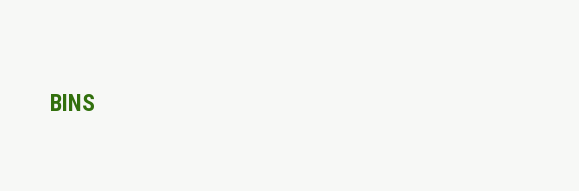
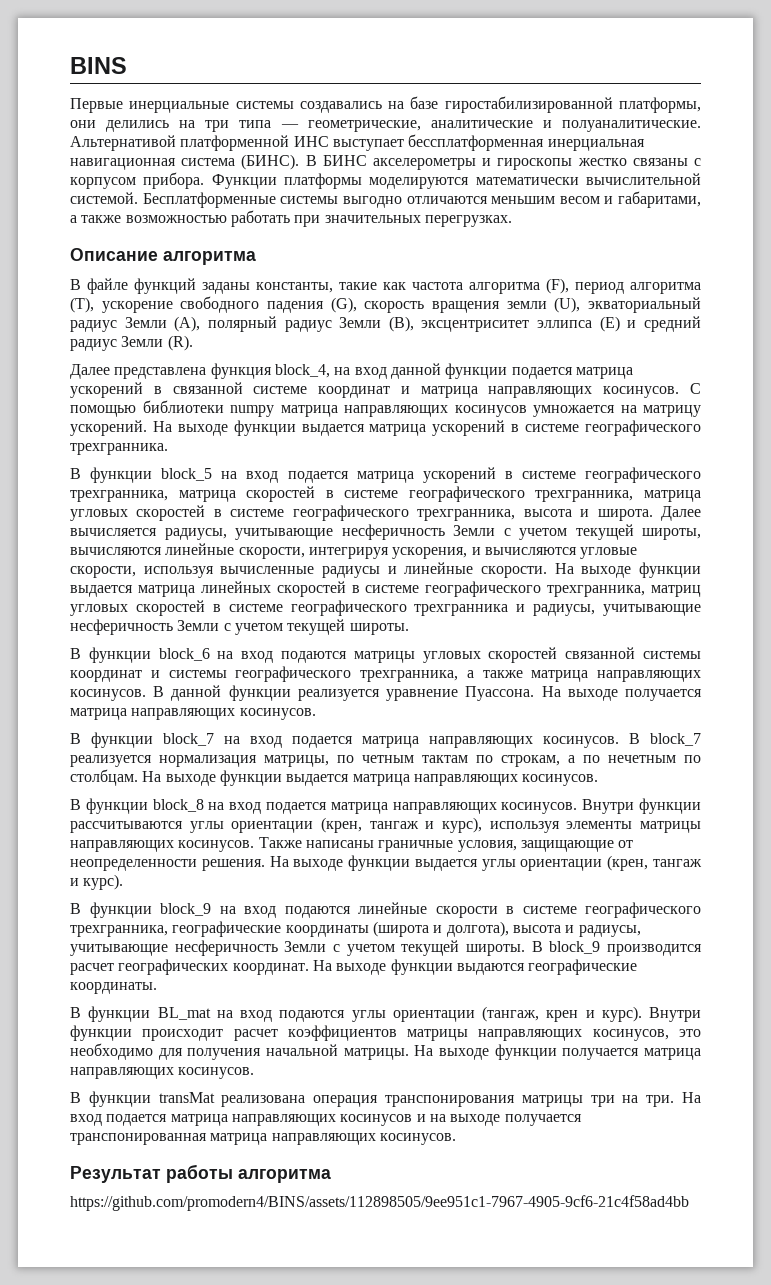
(95, 102) none -> [70,96,701,113] [70,120,701,132] [70,134,645,151] [70,154,701,170] [70,172,701,189] [70,191,701,208] [70,210,512,227] [70,248,256,265] [70,278,701,294] [70,296,702,313] [70,316,701,332] [70,335,193,351] [70,363,633,379] [70,382,701,398] [70,400,701,417] [70,420,702,436] [70,443,168,455] [70,467,702,483] [70,486,701,502] [70,505,702,521] [70,524,701,540] [70,543,638,559] [70,562,702,578] [70,581,701,597] [70,600,701,616] [70,619,409,635] [70,647,701,663] [70,666,701,682] [70,685,702,701] [70,708,316,720] [70,732,701,748] [70,755,701,767] [70,769,599,786] [70,798,701,814] [70,817,702,833] [70,837,634,852] [70,855,702,871] [70,874,124,890] [70,902,701,918] [70,921,641,937] [70,940,703,956] [70,959,638,975] [70,982,157,994] [70,1006,701,1022] [70,1025,701,1041] [70,1043,702,1060] [70,1067,255,1079] [70,1091,701,1107] [70,1114,582,1126] [70,1133,456,1145] [70,1164,331,1183] [70,1195,689,1211] // Первые инерциальные системы создавались на базе гиростабилизированной платформы, они делились на три типа — геометрические, аналитические и полуаналитические. Альтернативой платформенной ИНС выступает бессплатформенная инерциальная навигационная система (БИНС). В БИНС акселерометры и гироскопы жестко связаны с корпусом прибора. Функции платформы моделируются математически вычислительной системой. Бесплатформенные системы выгодно отличаются меньшим весом и габаритами, а также возможностью работать при значительных перегрузках. // Описание алгоритма // В файле функций заданы константы, такие как частота алгоритма (F), период алгоритма (T), ускорение свободного падения (G), скорость вращения земли (U), экваториальный радиус Земли (А), полярный радиус Земли (B), эксцентриситет эллипса (E) и средний радиус Земли (R). // Далее представлена функция block_4, на вход данной функции подается матрица ускорений в связанной системе координат и матрица направляющих косинусов. С помощью библиотеки numpy матрица направляющих косинусов умножается на матрицу ускорений. На выходе функции выдается матрица ускорений в системе географического трехгранника. // В функции block_5 на вход подается матрица ускорений в системе географического трехгранника, матрица скоростей в системе географического трехгранника, матрица угловых скоростей в системе географического трехгранника, высота и широта. Далее вычисляется радиусы, учитывающие несферичность Земли с учетом текущей широты, вычисляются линейные скорости, интегрируя ускорения, и вычисляются угловые скорости, используя вычисленные радиусы и линейные скорости. На выходе функции выдается матрица линейных скоростей в системе географического трехгранника, матриц угловых скоростей в системе географического трехгранника и радиусы, учитывающие несферичность Земли с учетом текущей широты. // В функции block_6 на вход подаются матрицы угловых скоростей связанной системы координат и системы географического трехгранника, а также матрица направляющих косинусов. В данной функции реализуется уравнение Пуассона. На выходе получается матрица направляющих косинусов. // В функции block_7 на вход подается матрица направляющих косинусов. В block_7 реализуется нормализация матрицы, по четным тактам по строкам, а по нечетным по столбцам. На выходе функции выдается матрица направляющих косинусов. // В функции block_8 на вход подается матрица направляющих косинусов. Внутри функции рассчитываются углы ориентации (крен, тангаж и курс), используя элементы матрицы направляющих косинусов. Также написаны граничные условия, защищающие от неопределенности решения. На выходе функции выдается углы ориентации (крен, тангаж и курс). // В функции block_9 на вход подаются линейные скорости в системе географического трехгранника, географические координаты (широта и долгота), высота и радиусы, учитывающие несферичность Земли с учетом текущей широты. В block_9 производится расчет географических координат. На выходе функции выдаются географические координаты. // В функции BL_mat на вход подаются углы ориентации (тангаж, крен и курс). Внутри функции происходит расчет коэффициентов матрицы направляющих косинусов, это необходимо для получения начальной матрицы. На выходе функции получается матрица направляющих косинусов. // В функции transMat реализована операция транспонирования матрицы три на три. На вход подается матрица направляющих косинусов и на выходе получается транспонированная матрица направляющих косинусов. // Результат работы алгоритма // https://github.com/promodern4/BINS/assets/112898505/9ee951c1-7967-4905-9cf6-21c4f58ad4bb

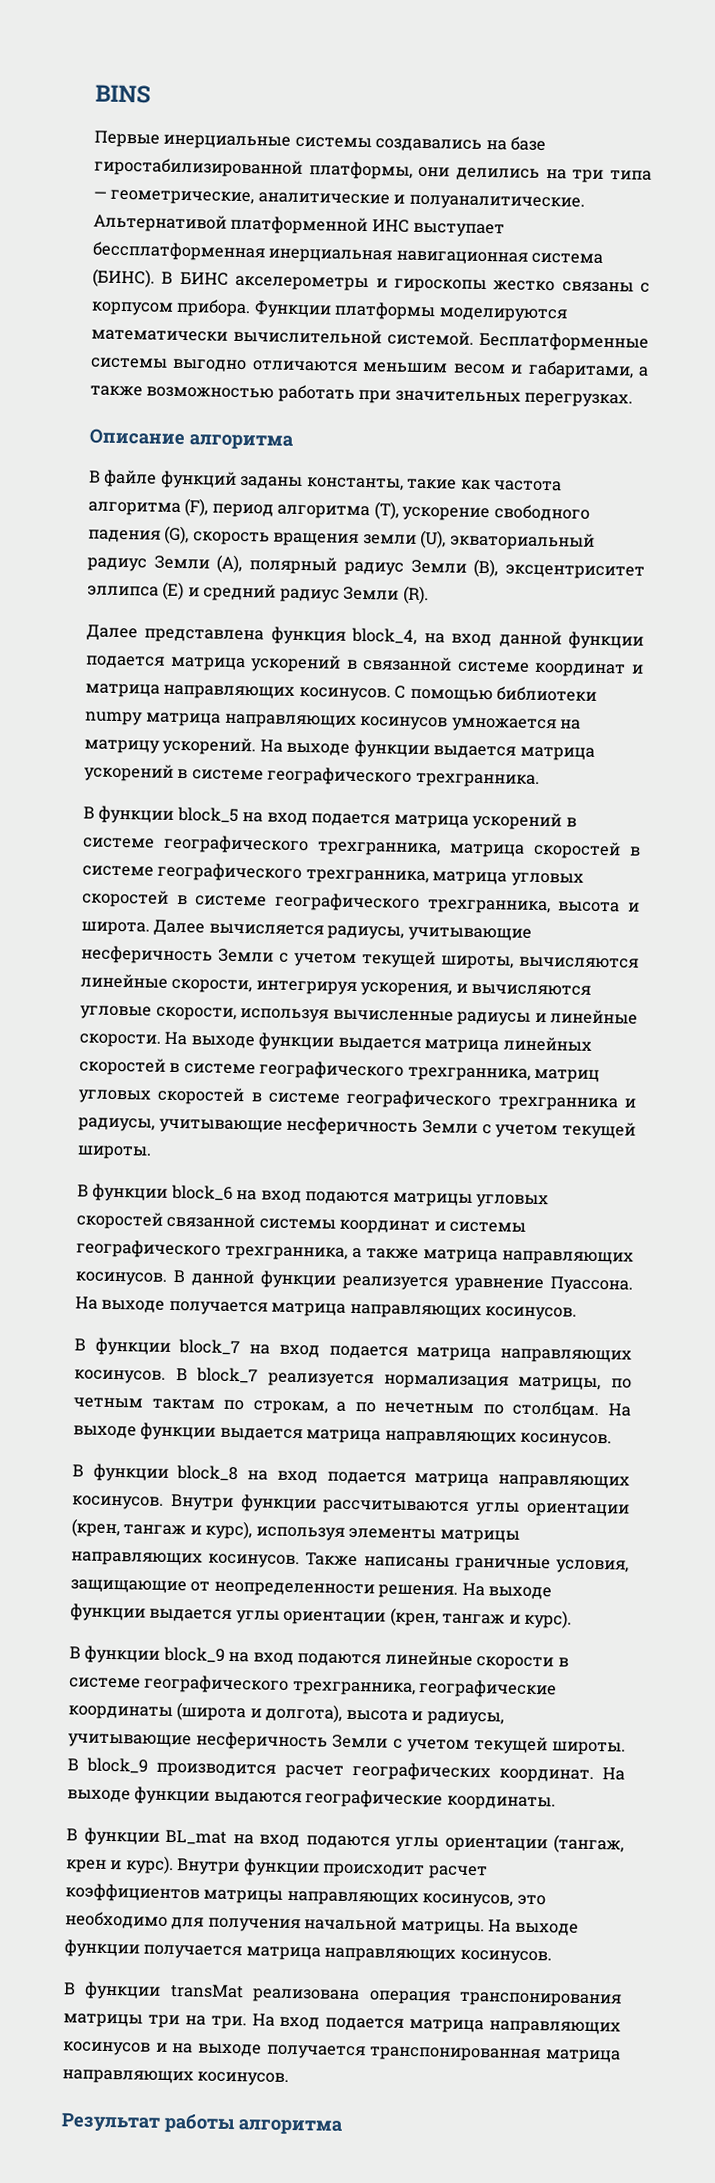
[70,1195,689,1211] // https://github.com/promodern4/BINS/assets/112898505/9ee951c1-7967-4905-9cf6-21c4f58ad4bb -> (343, 2127) none

